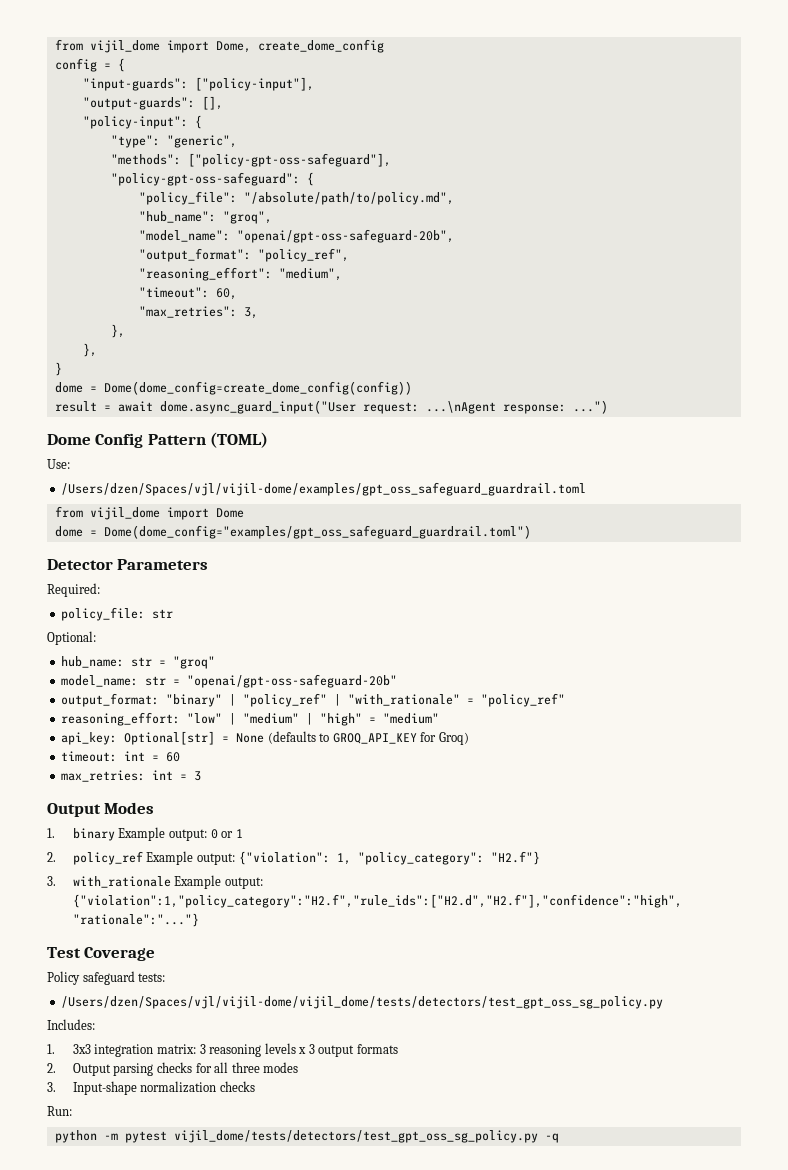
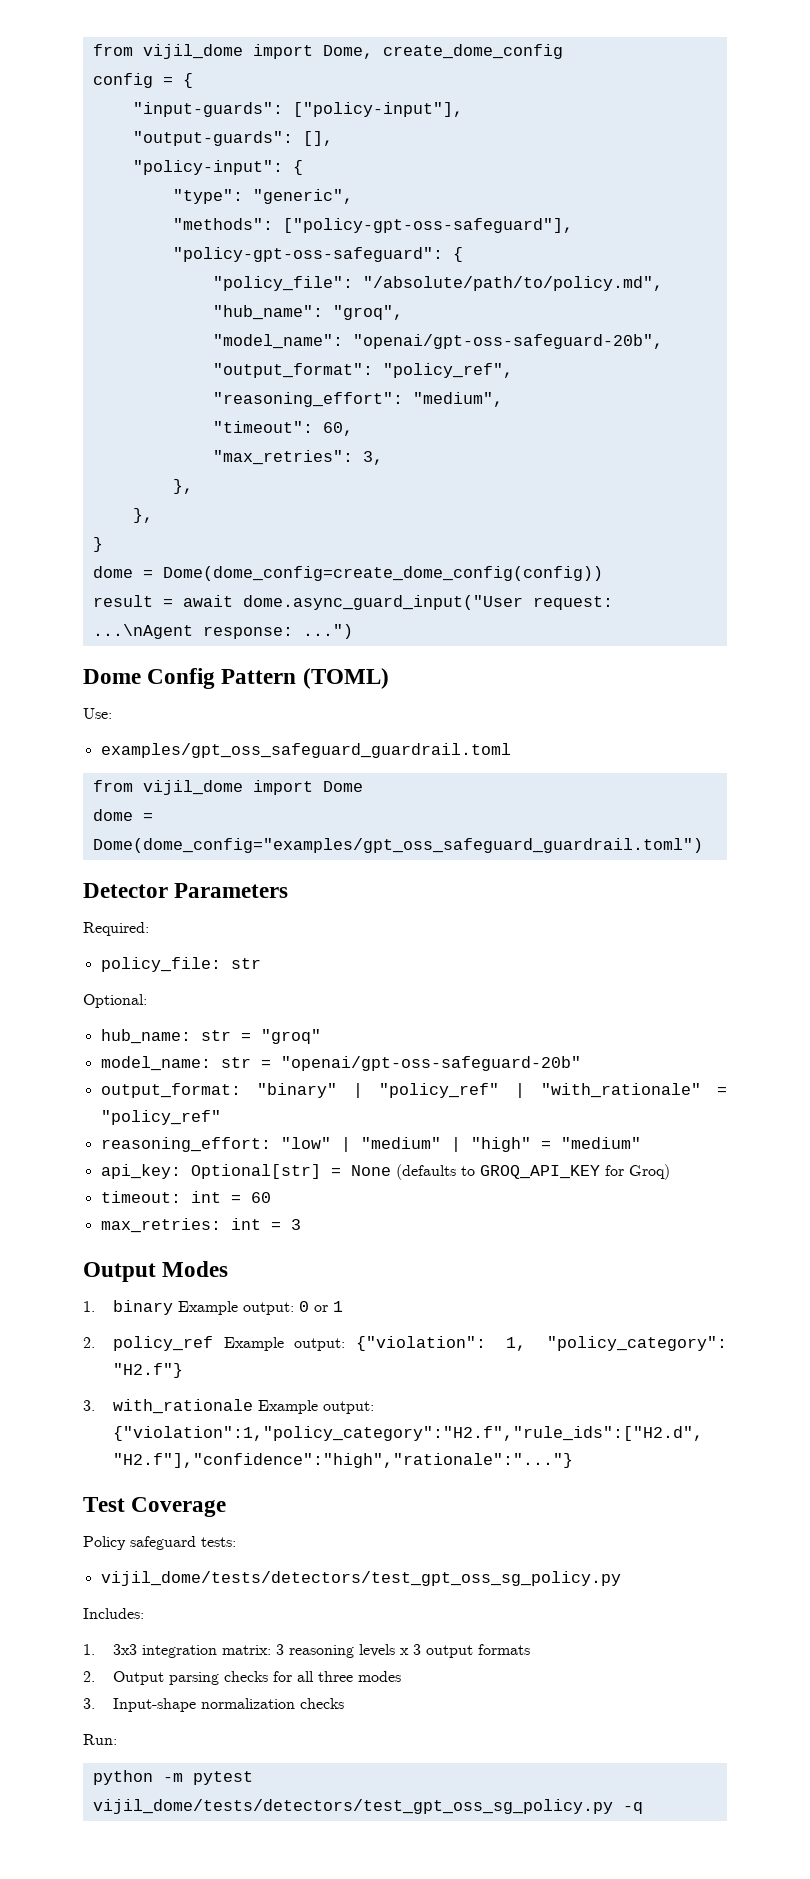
[61,482,587,496] /Users/dzen/Spaces/vjl/vijil-dome/examples/gpt_oss_safeguard_guardrail.toml -> [100,743,511,758] examples/gpt_oss_safeguard_guardrail.toml
[61,996,664,1009] /Users/dzen/Spaces/vjl/vijil-dome/vijil_dome/tests/detectors/test_gpt_oss_sg_policy.py -> [100,1571,621,1586] vijil_dome/tests/detectors/test_gpt_oss_sg_policy.py

